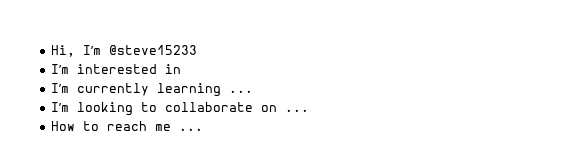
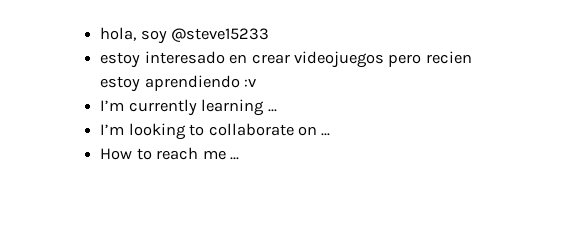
[50,45,101,57] Hi, I’m -> [100,27,167,44] hola, soy
[50,64,181,74] I’m interested in -> [100,51,472,68] [100,75,257,92] estoy interesado en crear videojuegos pero recien estoy aprendiendo :v

